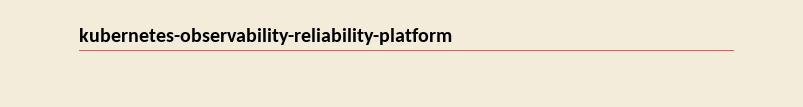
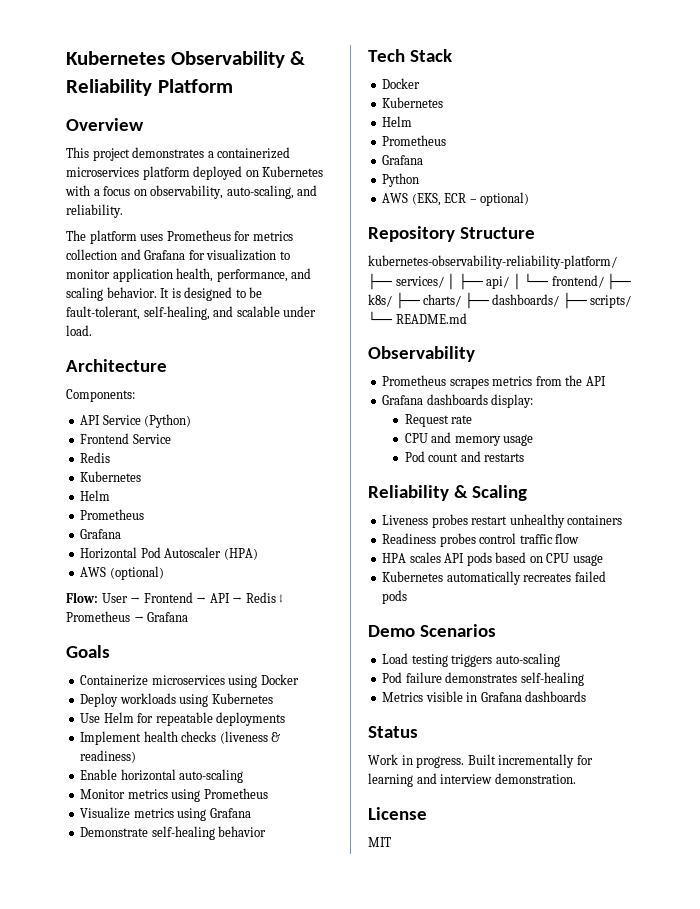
[79,28,452,45] kubernetes-observability-reliability-platform -> [66,51,306,68] [66,79,233,96] [66,118,144,131] [66,147,291,161] [66,166,324,180] [65,185,318,199] [66,204,123,218] [66,230,293,244] [66,249,290,261] [66,268,312,282] [66,287,263,301] [66,306,317,320] [66,325,92,336] [66,359,167,372] [66,389,135,402] [80,414,192,428] [80,433,171,444] [80,452,111,463] [80,471,142,482] [80,490,111,501] [80,509,145,520] [80,529,122,539] [80,547,258,560] [80,566,164,580] [66,592,284,603] [66,611,189,622] [66,645,110,658] [80,674,299,688] [80,693,273,707] [80,712,286,726] [80,731,281,745] [80,750,137,763] [80,769,244,783] [80,788,268,802] [80,807,251,821] [80,826,267,840] [368,49,452,62] [382,78,421,89] [382,97,444,108] [382,116,413,127] [382,135,447,146] [382,155,424,165] [382,173,420,187] [382,192,530,206] [368,226,535,242] [368,255,617,269] [368,273,632,290] [368,292,632,309] [368,311,467,324] [368,346,475,362] [382,375,606,389] [382,394,534,408] [404,414,473,427] [404,432,534,446] [404,451,525,462] [368,485,527,501] [382,514,623,528] [382,533,580,547] [382,552,603,566] [382,571,606,585] [382,590,408,604] [368,624,496,637] [382,653,560,667] [382,672,584,686] [382,691,587,702] [368,726,418,738] [368,754,593,768] [368,773,576,787] [368,807,427,820] [368,837,391,847] Kubernetes Observability & Reliability Platform // Overview // This project demonstrates a containerized microservices platform deployed on Kubernetes with a focus on observability, auto-scaling, and reliability. // The platform uses Prometheus for metrics collection and Grafana for visualization to monitor application health, performance, and scaling behavior. It is designed to be fault-tolerant, self-healing, and scalable under load. // Architecture // Components: // API Service (Python) // Frontend Service // Redis // Kubernetes // Helm // Prometheus // Grafana // Horizontal Pod Autoscaler (HPA) // AWS (optional) // Flow: User → Frontend → API → Redis ↓ Prometheus → Grafana // Goals // Containerize microservices using Docker // Deploy workloads using Kubernetes // Use Helm for repeatable deployments // Implement health checks (liveness & readiness) // Enable horizontal auto-scaling // Monitor metrics using Prometheus // Visualize metrics using Grafana // Demonstrate self-healing behavior // Tech Stack // Docker // Kubernetes // Helm // Prometheus // Grafana // Python // AWS (EKS, ECR – optional) // Repository Structure // kubernetes-observability-reliability-platform/ ├── services/ │ ├── api/ │ └── frontend/ ├── k8s/ ├── charts/ ├── dashboards/ ├── scripts/ └── README.md // Observability // Prometheus scrapes metrics from the API // Grafana dashboards display: // Request rate // CPU and memory usage // Pod count and restarts // Reliability & Scaling // Liveness probes restart unhealthy containers // Readiness probes control traffic flow // HPA scales API pods based on CPU usage // Kubernetes automatically recreates failed pods // Demo Scenarios // Load testing triggers auto-scaling // Pod failure demonstrates self-healing // Metrics visible in Grafana dashboards // Status // Work in progress. Built incrementally for learning and interview demonstration. // License // MIT

